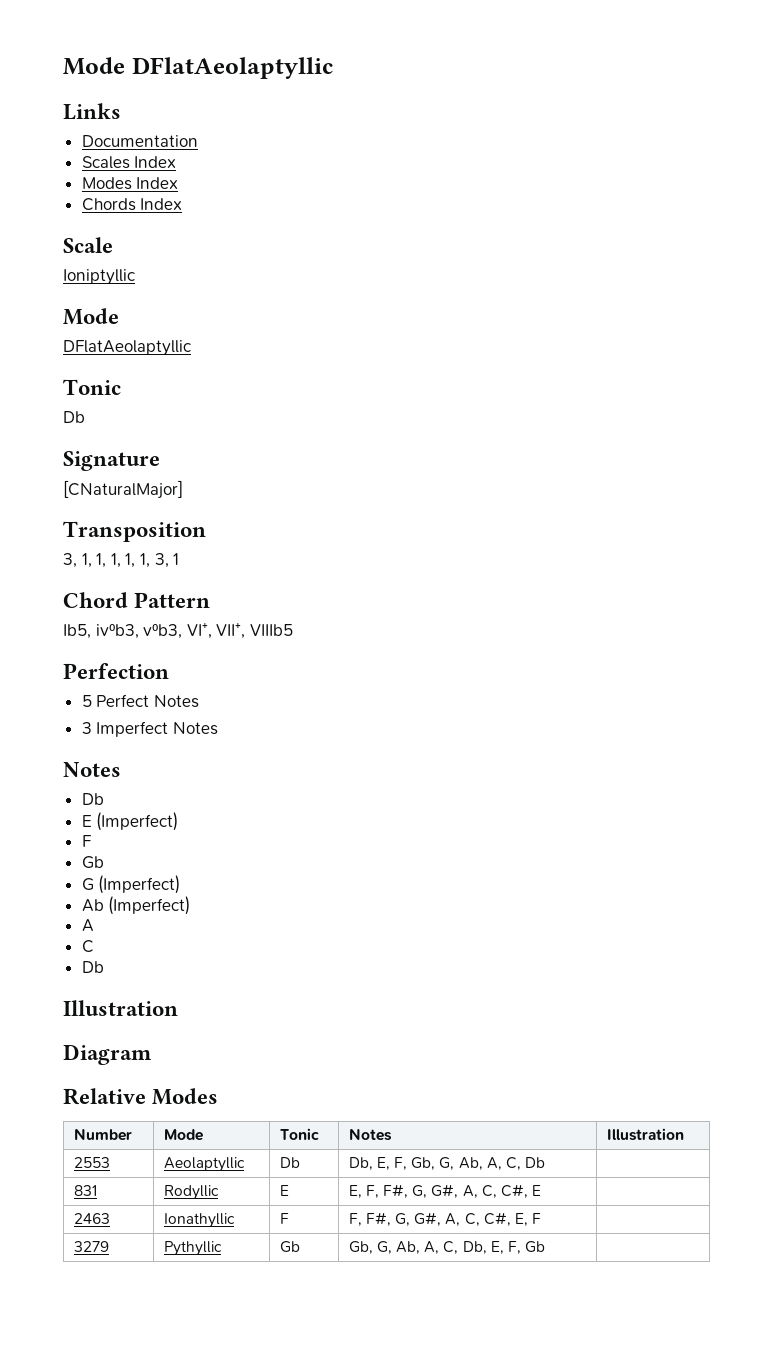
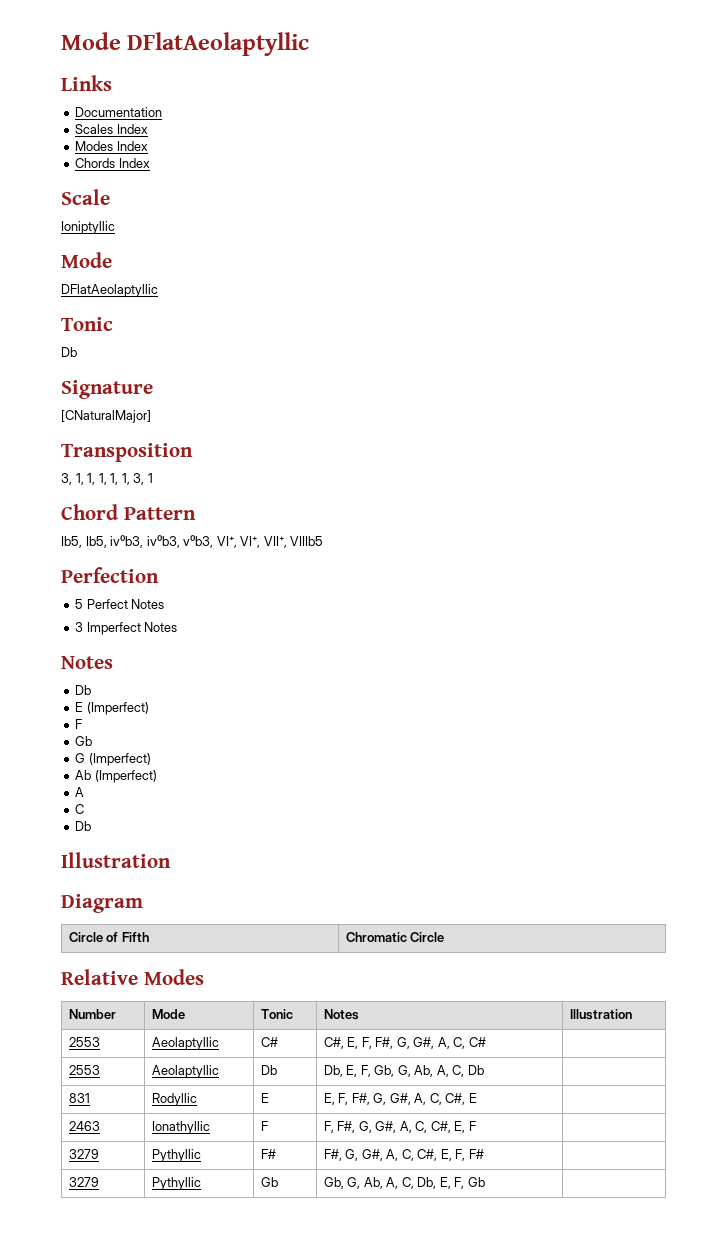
(91, 631) none -> [85,535,144,548] Ib5, iv⁰b3,
(212, 631) none -> [240,536,261,548] VI⁺,
(152, 1054) none -> [68,932,149,942] [345,932,445,942] // Circle of Fifth | Chromatic Circle
(684, 1134) none -> [68,1037,100,1047] [151,1037,219,1050] [260,1037,278,1047] [323,1037,486,1049] // 2553 | Aeolaptyllic | C# | C#, E, F, F#, G, G#, A, C, C# |
(542, 1218) none -> [68,1149,99,1159] [151,1149,201,1162] [260,1149,276,1159] [323,1149,484,1161] // 3279 | Pythyllic | F# | F#, G, G#, A, C, C#, E, F, F# |

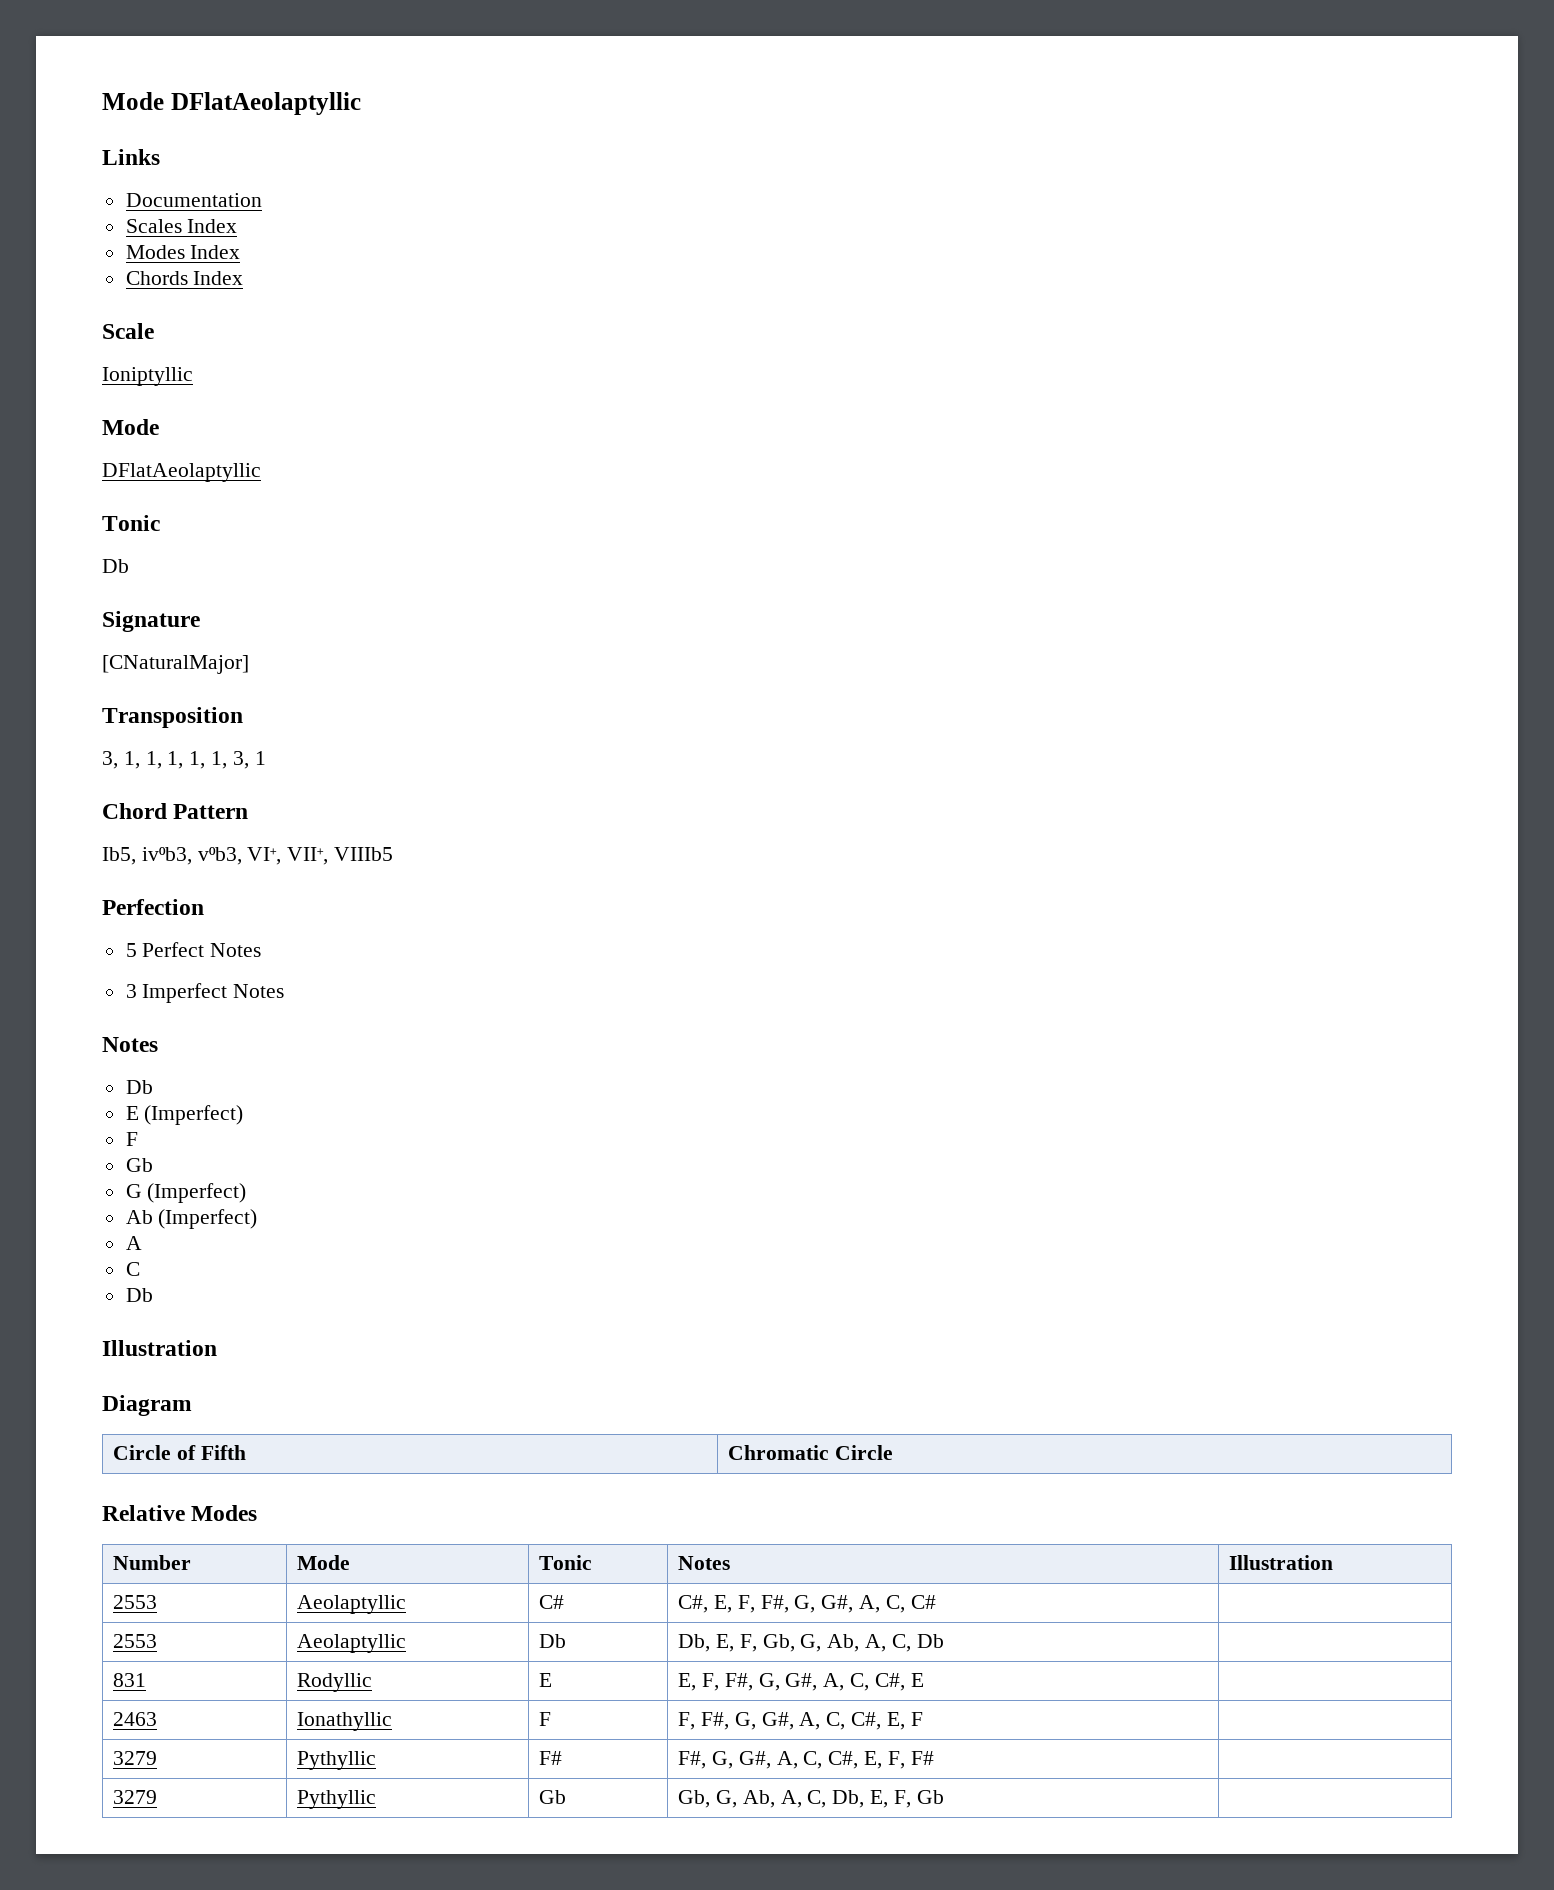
[85,535,144,548] Ib5, iv⁰b3, -> (136, 856) none
[240,536,261,548] VI⁺, -> (282, 856) none

